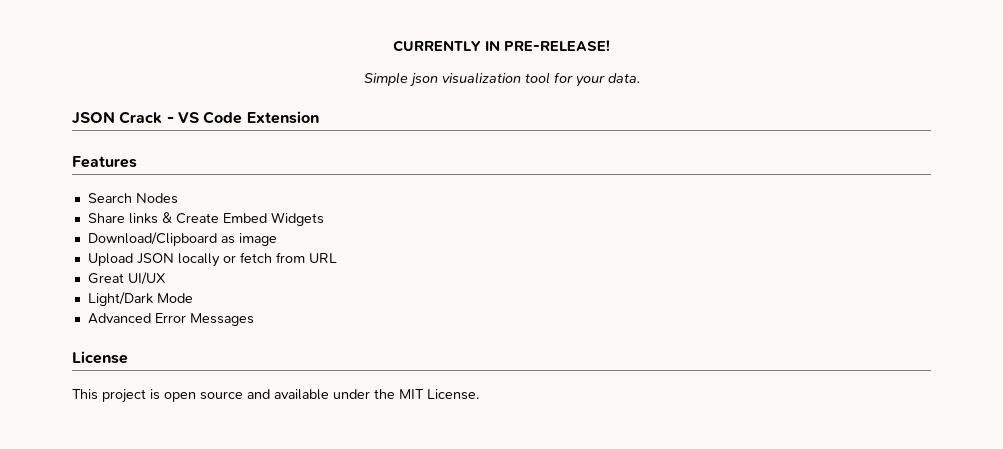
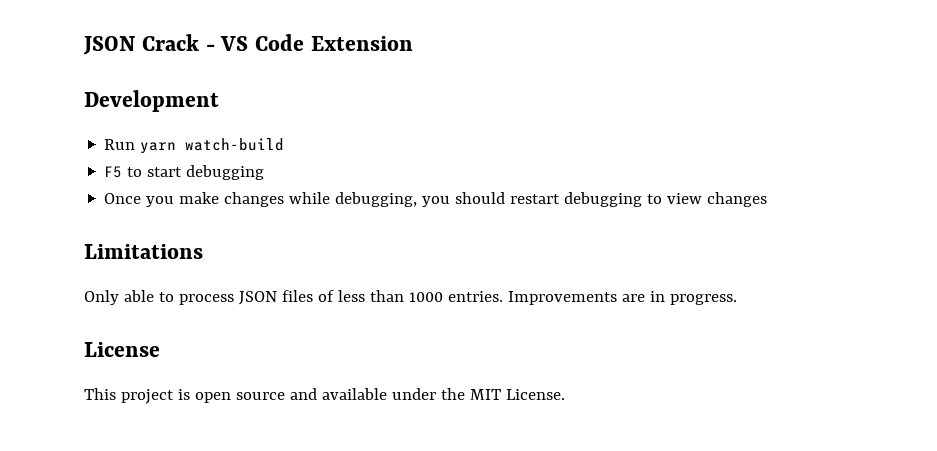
[393,40,610,52] [363,72,640,87] CURRENTLY IN PRE-RELEASE! // Simple json visualization tool for your data. // -> (83, 45) none
[72,156,137,168] [87,193,178,204] [87,212,324,226] [87,232,277,246] [87,252,337,267] [87,272,166,285] [87,292,193,306] [87,313,254,326] Features // Search Nodes // Share links & Create Embed Widgets // Download/Clipboard as image // Upload JSON locally or fetch from URL // Great UI/UX // Light/Dark Mode // Advanced Error Messages -> [84,90,219,112] [104,138,285,154] [104,165,265,180] [104,192,768,207] [84,244,203,259] [84,290,737,305] Development // Run yarn watch-build // F5 to start debugging // Once you make changes while debugging, you should restart debugging to view changes // Limitations // Only able to process JSON files of less than 1000 entries. Improvements are in progress.

